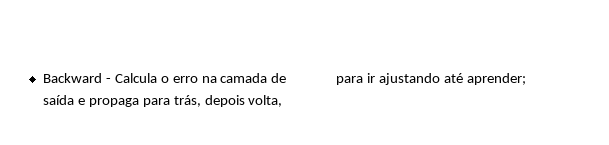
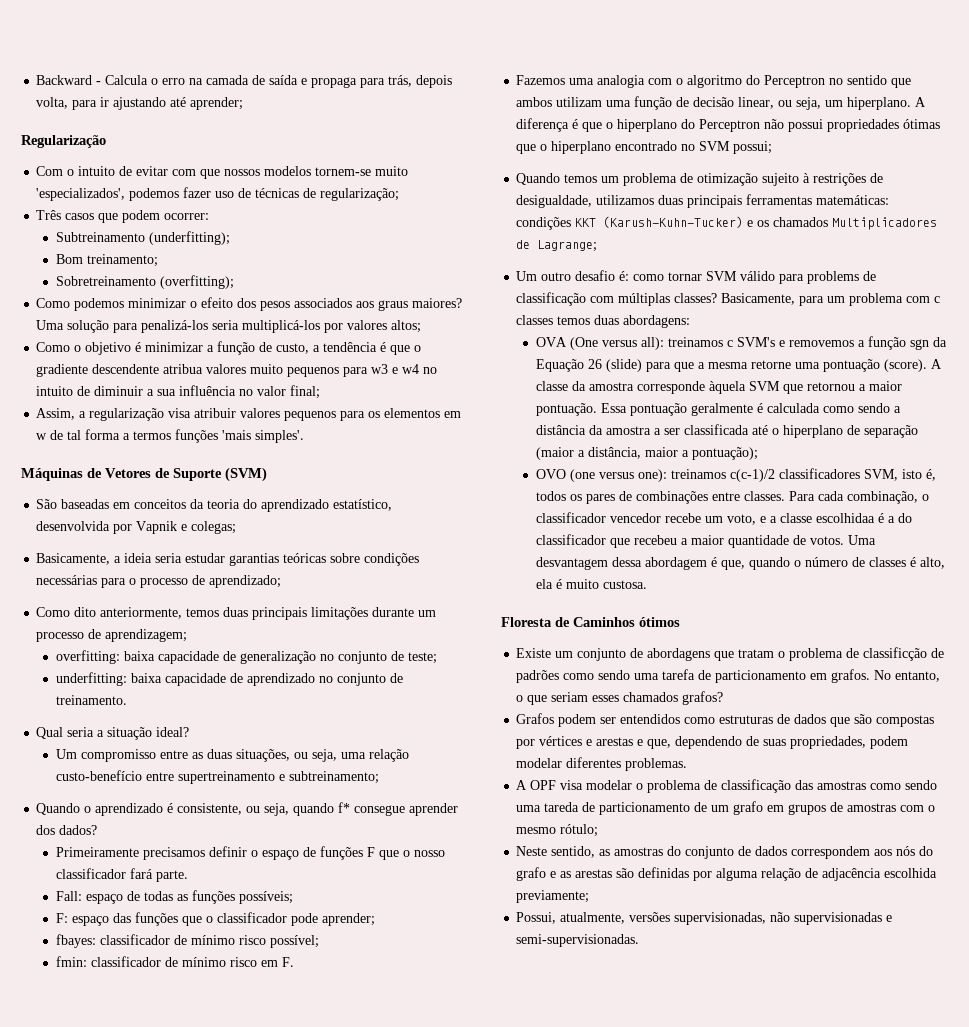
(526, 79) none -> [21,135,106,148] [36,166,409,179] [36,187,400,201] [36,210,210,223] [55,231,230,245] [55,254,158,267] [55,275,234,289] [36,297,463,311] [36,320,422,333] [36,341,422,355] [36,364,438,377] [36,385,321,399] [36,408,462,421] [36,429,305,443] [21,467,267,482] [36,499,393,512] [36,521,237,534] [36,553,420,566] [36,575,282,588] [36,607,437,620] [36,629,188,642] [55,650,437,664] [55,672,403,686] [55,695,127,705] [36,727,190,740] [55,749,409,762] [55,770,379,784] [36,802,459,816] [36,825,98,835] [55,846,445,860] [55,868,188,882] [55,890,293,904] [55,912,375,926] [55,934,319,948] [55,956,294,967] [516,75,912,88] [516,96,927,110] [516,118,941,132] [516,141,773,154] [516,173,884,186] [516,194,890,208] [516,216,938,230] [516,240,598,252] [516,270,877,284] [516,292,941,306] [516,315,691,328] [535,336,947,350] [535,359,942,372] [535,381,902,394] [535,403,901,416] [535,424,918,438] [535,447,758,460] [535,468,936,482] [535,491,929,504] [535,512,912,525] [535,534,876,548] [535,557,945,570] [535,579,647,589] [501,617,680,627] [516,647,945,661] [516,669,941,683] [516,691,724,705] [516,713,935,727] [516,736,909,749] [516,757,688,771] [516,779,938,793] [516,801,936,815] [516,824,599,837] [516,846,934,859] [516,867,938,881] [516,890,590,903] [516,912,893,925] [516,934,640,947] // Regularização // Com o intuito de evitar com que nossos modelos tornem-se muito 'especializados', podemos fazer uso de técnicas de regularização; // Três casos que podem ocorrer: // Subtreinamento (underfitting); // Bom treinamento; // Sobretreinamento (overfitting); // Como podemos minimizar o efeito dos pesos associados aos graus maiores? Uma solução para penalizá-los seria multiplicá-los por valores altos; // Como o objetivo é minimizar a função de custo, a tendência é que o gradiente descendente atribua valores muito pequenos para w3 e w4 no intuito de diminuir a sua influência no valor final; // Assim, a regularização visa atribuir valores pequenos para os elementos em w de tal forma a termos funções 'mais simples'. // Máquinas de Vetores de Suporte (SVM) // São baseadas em conceitos da teoria do aprendizado estatístico, desenvolvida por Vapnik e colegas; // Basicamente, a ideia seria estudar garantias teóricas sobre condições necessárias para o processo de aprendizado; // Como dito anteriormente, temos duas principais limitações durante um processo de aprendizagem; // overfitting: baixa capacidade de generalização no conjunto de teste; // underfitting: baixa capacidade de aprendizado no conjunto de treinamento. // Qual seria a situação ideal? // Um compromisso entre as duas situações, ou seja, uma relação custo-benefício entre supertreinamento e subtreinamento; // Quando o aprendizado é consistente, ou seja, quando f* consegue aprender dos dados? // Primeiramente precisamos definir o espaço de funções F que o nosso classificador fará parte. // Fall: espaço de todas as funções possíveis; // F: espaço das funções que o classificador pode aprender; // fbayes: classificador de mínimo risco possível; // fmin: classificador de mínimo risco em F. // Fazemos uma analogia com o algoritmo do Perceptron no sentido que ambos utilizam uma função de decisão linear, ou seja, um hiperplano. A diferença é que o hiperplano do Perceptron não possui propriedades ótimas que o hiperplano encontrado no SVM possui; // Quando temos um problema de otimização sujeito à restrições de desigualdade, utilizamos duas principais ferramentas matemáticas: condições KKT (Karush-Kuhn-Tucker) e os chamados Multiplicadores de Lagrange; // Um outro desafio é: como tornar SVM válido para problems de classificação com múltiplas classes? Basicamente, para um problema com c classes temos duas abordagens: // OVA (One versus all): treinamos c SVM's e removemos a função sgn da Equação 26 (slide) para que a mesma retorne uma pontuação (score). A classe da amostra corresponde àquela SVM que retornou a maior pontuação. Essa pontuação geralmente é calculada como sendo a distância da amostra a ser classificada até o hiperplano de separação (maior a distância, maior a pontuação); // OVO (one versus one): treinamos c(c-1)/2 classificadores SVM, isto é, todos os pares de combinações entre classes. Para cada combinação, o classificador vencedor recebe um voto, e a classe escolhidaa é a do classificador que recebeu a maior quantidade de votos. Uma desvantagem dessa abordagem é que, quando o número de classes é alto, ela é muito custosa. // Floresta de Caminhos ótimos // Existe um conjunto de abordagens que tratam o problema de classificção de padrões como sendo uma tarefa de particionamento em grafos. No entanto, o que seriam esses chamados grafos? // Grafos podem ser entendidos como estruturas de dados que são compostas por vértices e arestas e que, dependendo de suas propriedades, podem modelar diferentes problemas. // A OPF visa modelar o problema de classificação das amostras como sendo uma tareda de particionamento de um grafo em grupos de amostras com o mesmo rótulo; // Neste sentido, as amostras do conjunto de dados correspondem aos nós do grafo e as arestas são definidas por alguma relação de adjacência escolhida previamente; // Possui, atualmente, versões supervisionadas, não supervisionadas e semi-supervisionadas.

